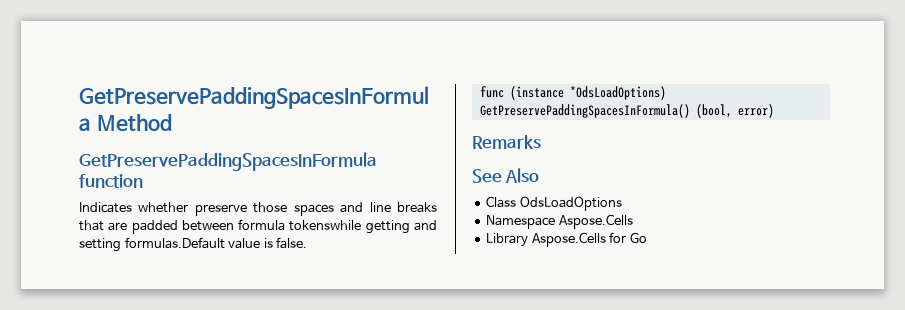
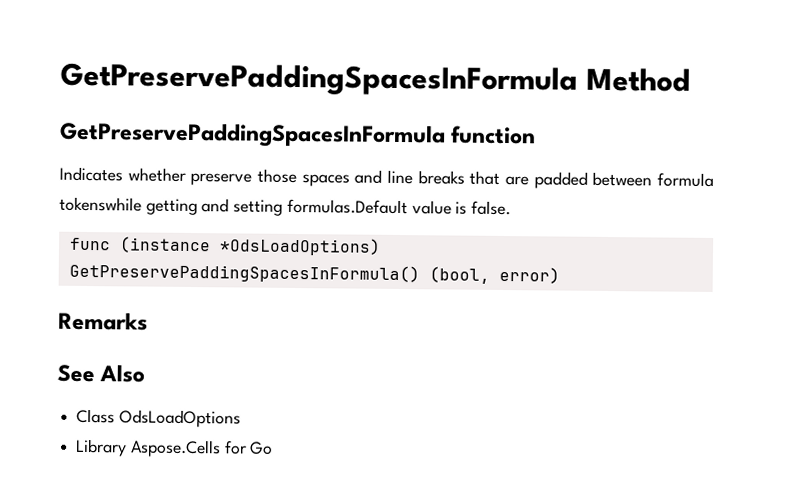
[486,214,633,229] // Namespace Aspose.Cells -> (241, 418) none

